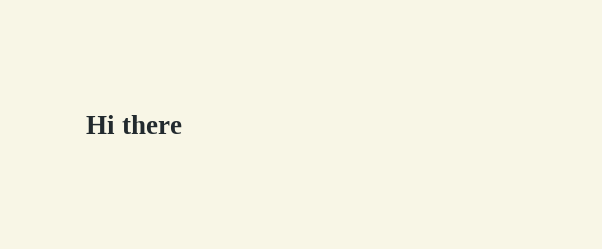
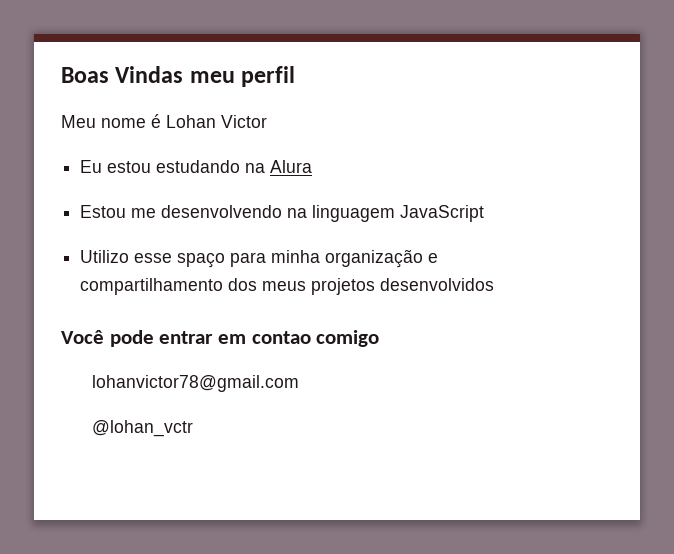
[86,115,183,134] Hi there -> [61,66,296,87] [61,114,267,128] [80,160,313,173] [80,205,485,222] [80,249,439,268] [80,278,495,295] [61,330,380,347] [92,375,300,392] [92,420,194,437] Boas Vindas meu perfil // Meu nome é Lohan Victor // Eu estou estudando na Alura // Estou me desenvolvendo na linguagem JavaScript // Utilizo esse spaço para minha organização e compartilhamento dos meus projetos desenvolvidos // Você pode entrar em contao comigo // lohanvictor78@gmail.com // @lohan_vctr

